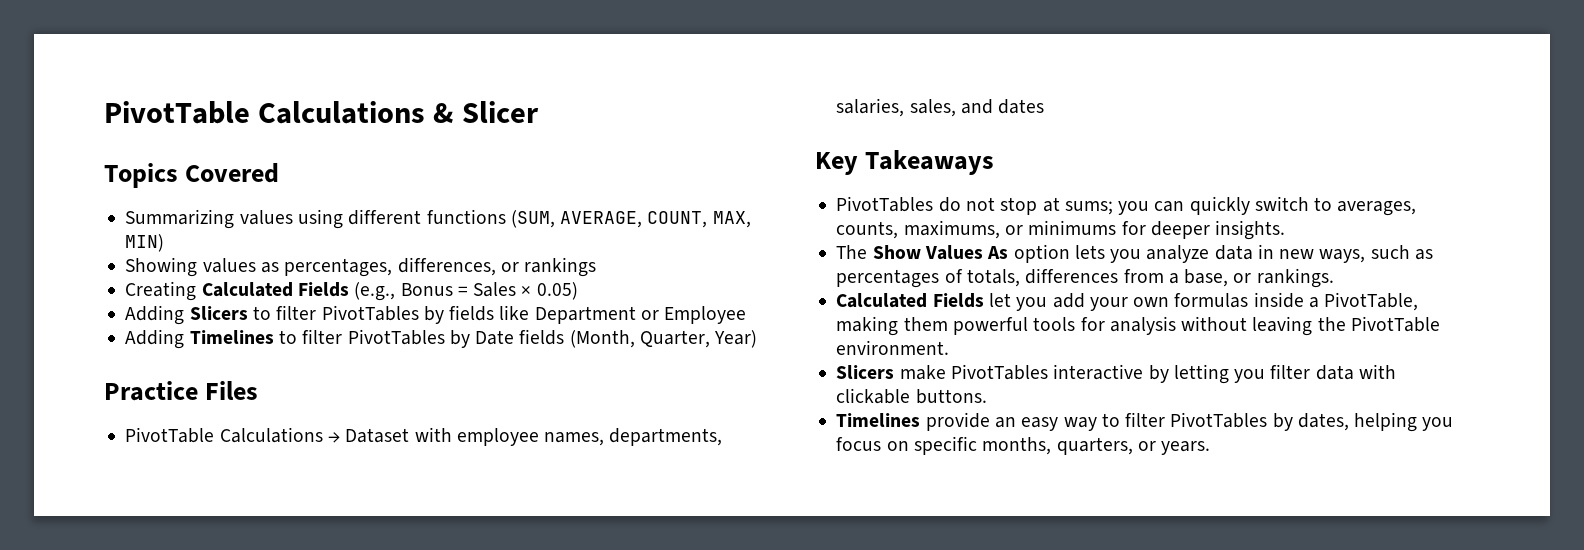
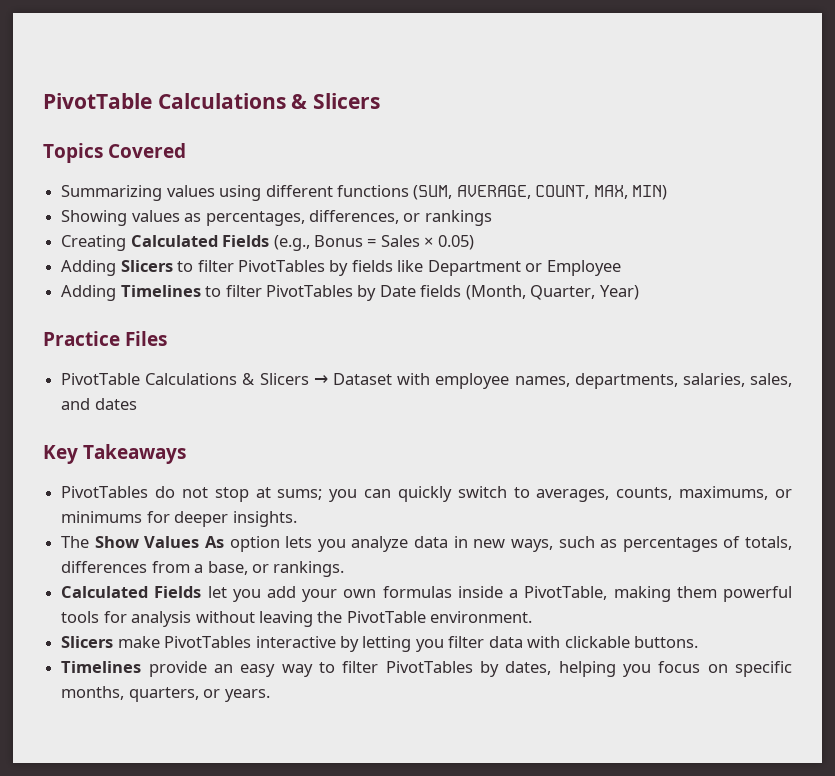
[104,101,539,124] PivotTable Calculations & Slicer -> [43,93,381,109] PivotTable Calculations & Slicers
(323, 435) none -> [242,373,309,385] & Slicers

